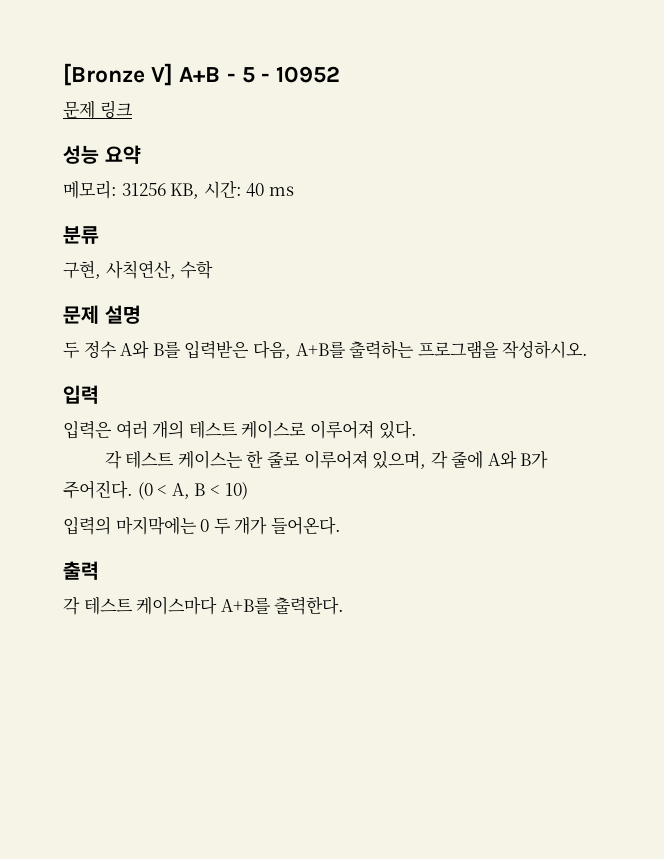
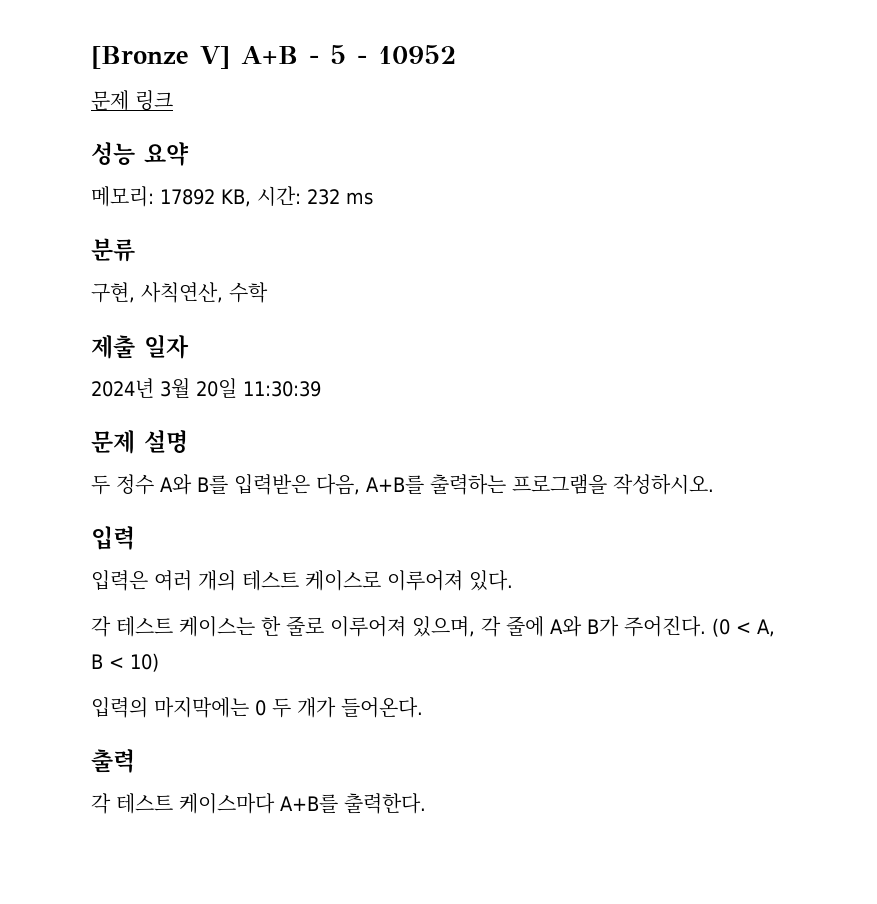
[121,183,166,196] 31256 -> [160,189,215,205] 17892
[246,183,265,197] 40 -> [307,189,340,205] 232
(214, 269) none -> [91,334,189,359] [91,377,321,398] // 제출 일자 // 2024년 3월 20일 11:30:39

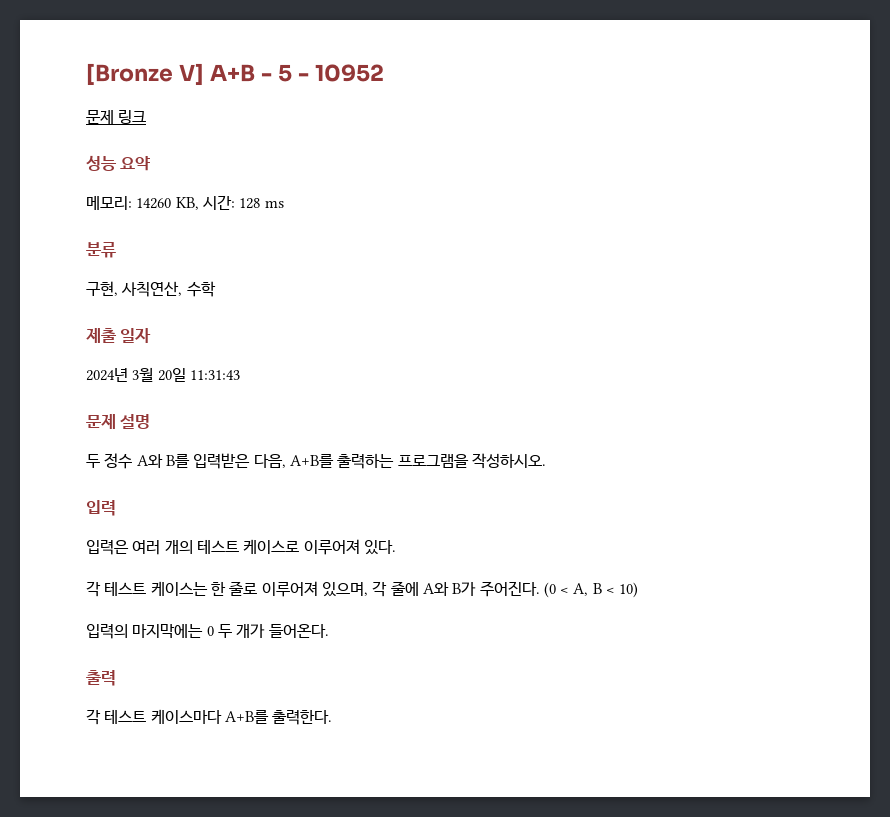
[160,189,215,205] 17892 -> [136,198,172,209] 14260
[307,189,340,205] 232 -> [239,198,261,209] 128
[243,381,321,397] 11:30:39 -> [189,370,240,380] 11:31:43

